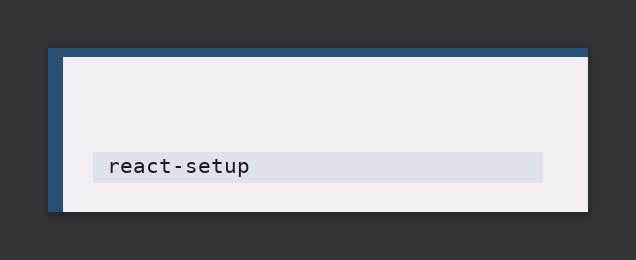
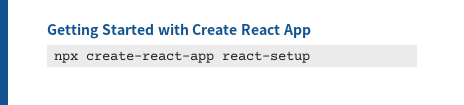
(107, 168) none -> [47,23,311,39] [53,51,214,63] Getting Started with Create React App // npx create-react-app

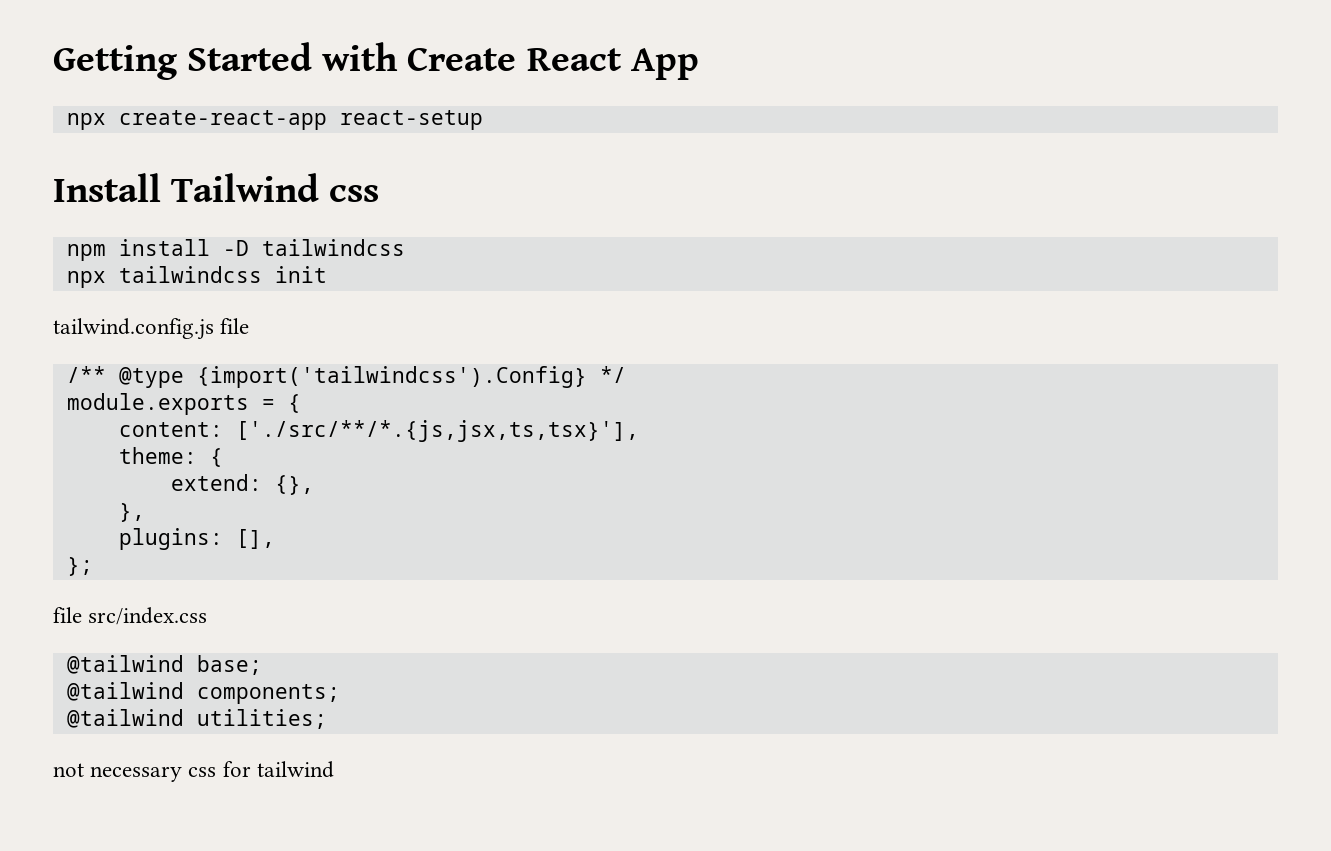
(310, 57) none -> [53,173,380,202] [66,239,405,261] [66,266,327,288] [53,318,250,340] [66,366,626,388] [66,393,301,415] [118,420,639,442] [118,447,223,467] [170,474,314,495] [118,503,145,522] [118,528,275,550] [66,557,93,576] [53,607,208,625] [66,655,262,675] [66,682,340,704] [66,709,327,729] [53,761,334,782] // Install Tailwind css // npm install -D tailwindcss // npx tailwindcss init // tailwind.config.js file // /** @type {import('tailwindcss').Config} */ // module.exports = { // content: ['./src/**/*.{js,jsx,ts,tsx}'], // theme: { // extend: {}, // }, // plugins: [], // }; // file src/index.css // @tailwind base; // @tailwind components; // @tailwind utilities; // not necessary css for tailwind

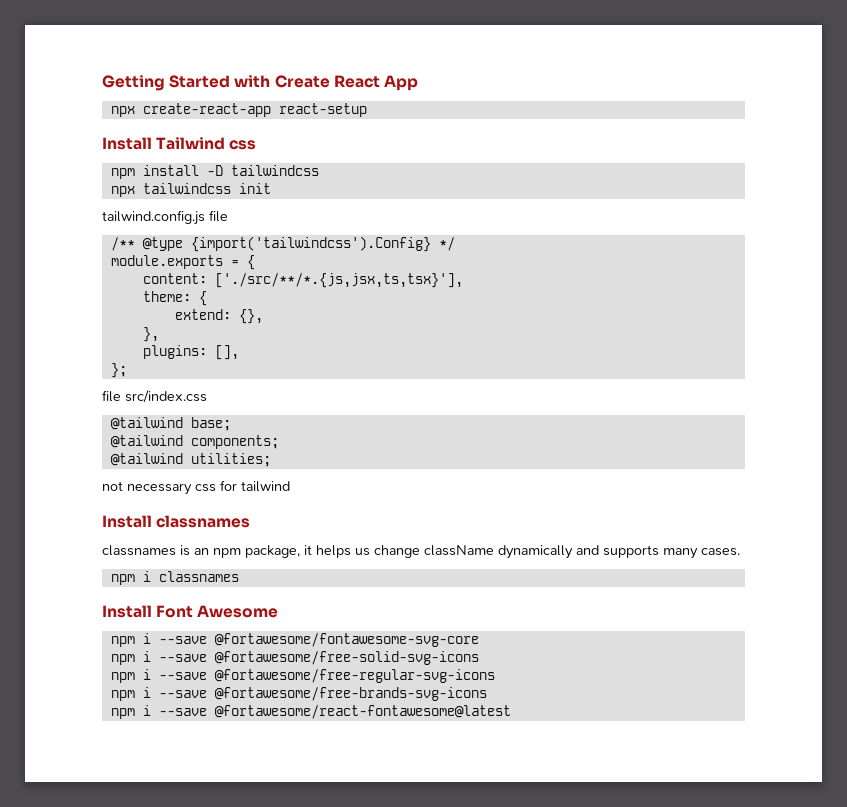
(334, 769) none -> [102,515,251,528] [102,545,740,559] [110,571,239,585] [102,605,279,618] [110,633,479,647] [110,651,479,665] [110,669,495,683] [110,687,487,701] [110,705,511,719] // Install classnames // classnames is an npm package, it helps us change className dynamically and supports many cases. // npm i classnames // Install Font Awesome // npm i --save @fortawesome/fontawesome-svg-core // npm i --save @fortawesome/free-solid-svg-icons // npm i --save @fortawesome/free-regular-svg-icons // npm i --save @fortawesome/free-brands-svg-icons // npm i --save @fortawesome/react-fontawesome@latest

